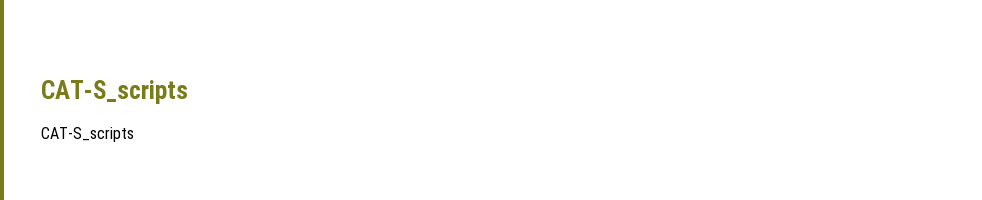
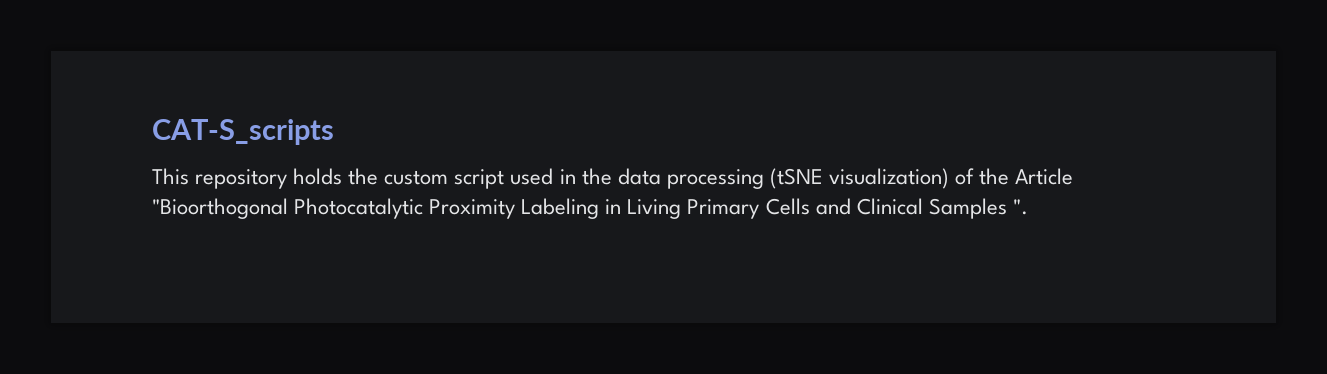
[41,127,134,142] CAT-S_scripts -> [152,168,1074,189] [152,198,1028,219] This repository holds the custom script used in the data processing (tSNE visualization) of the Article "Bioorthogonal Photocatalytic Proximity Labeling in Living Primary Cells and Clinical Samples ".

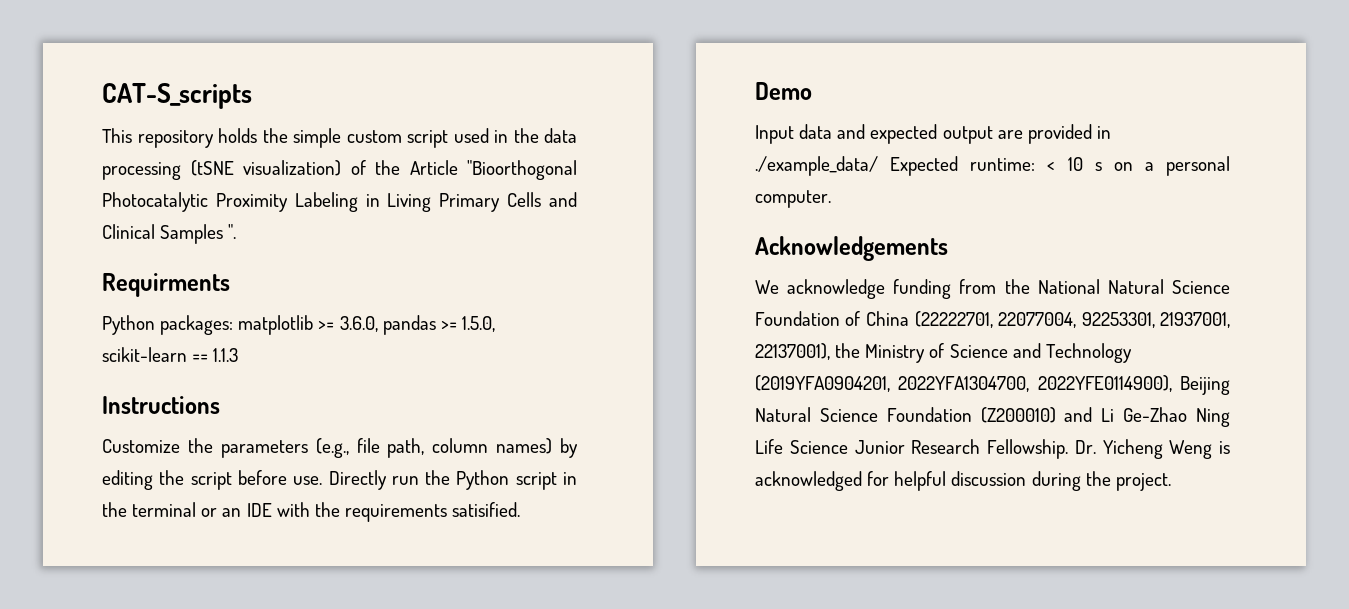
(379, 176) none -> [293,128,341,148] simple
(1028, 207) none -> [102,273,230,297] [102,315,495,335] [102,347,239,362] [102,396,220,414] [102,438,578,458] [102,470,577,490] [102,502,521,522] [755,82,812,100] [755,124,1111,144] [755,156,1230,176] [755,190,831,208] [755,236,948,261] [755,279,1230,299] [755,311,1230,328] [755,343,1132,363] [755,375,1230,395] [755,407,1230,427] [755,439,1230,459] [755,471,1171,491] // Requirments // Python packages: matplotlib >= 3.6.0, pandas >= 1.5.0, scikit-learn == 1.1.3 // Instructions // Customize the parameters (e.g., file path, column names) by editing the script before use. Directly run the Python script in the terminal or an IDE with the requirements satisified. // Demo // Input data and expected output are provided in ./example_data/ Expected runtime: < 10 s on a personal computer. // Acknowledgements // We acknowledge funding from the National Natural Science Foundation of China (22222701, 22077004, 92253301, 21937001, 22137001), the Ministry of Science and Technology (2019YFA0904201, 2022YFA1304700, 2022YFE0114900), Beijing Natural Science Foundation (Z200010) and Li Ge-Zhao Ning Life Science Junior Research Fellowship. Dr. Yicheng Weng is acknowledged for helpful discussion during the project.

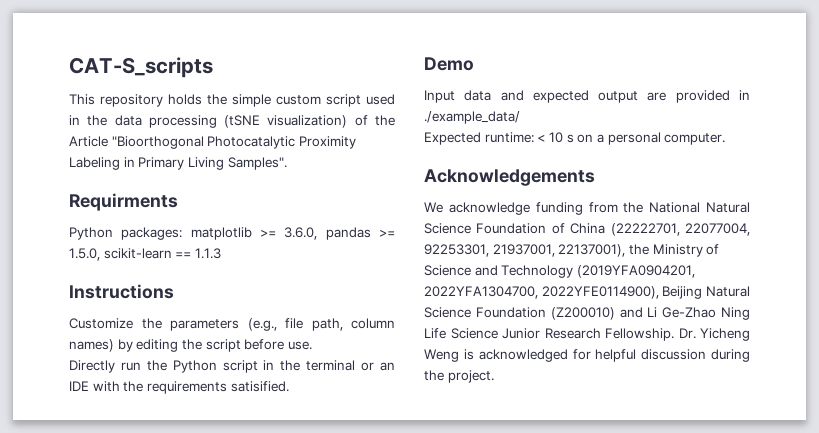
[387,192,578,212] [102,224,237,244] Living Primary Cells and Clinical Samples ". -> [138,157,287,170] Primary Living Samples".
(323, 480) none -> (312, 345) //
(878, 166) none -> (520, 117) //

